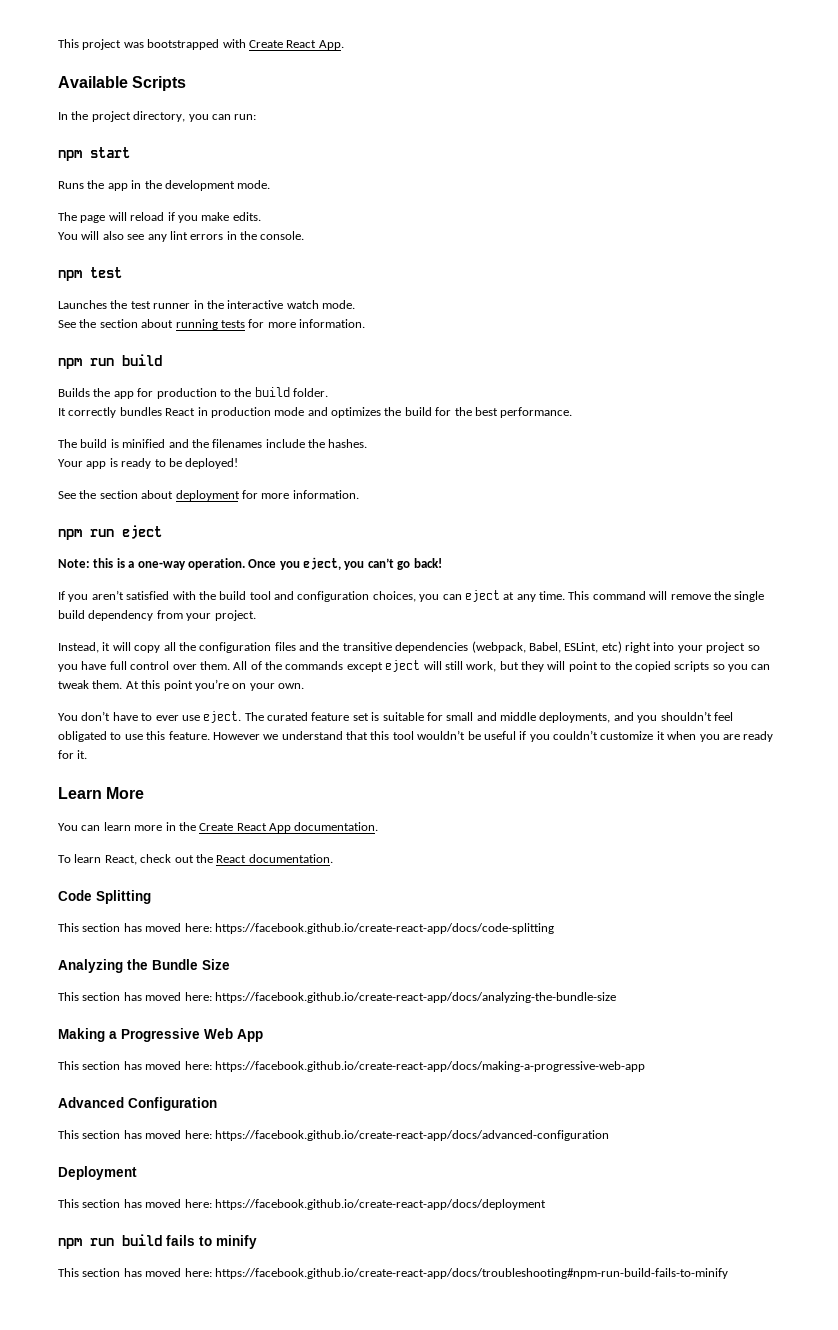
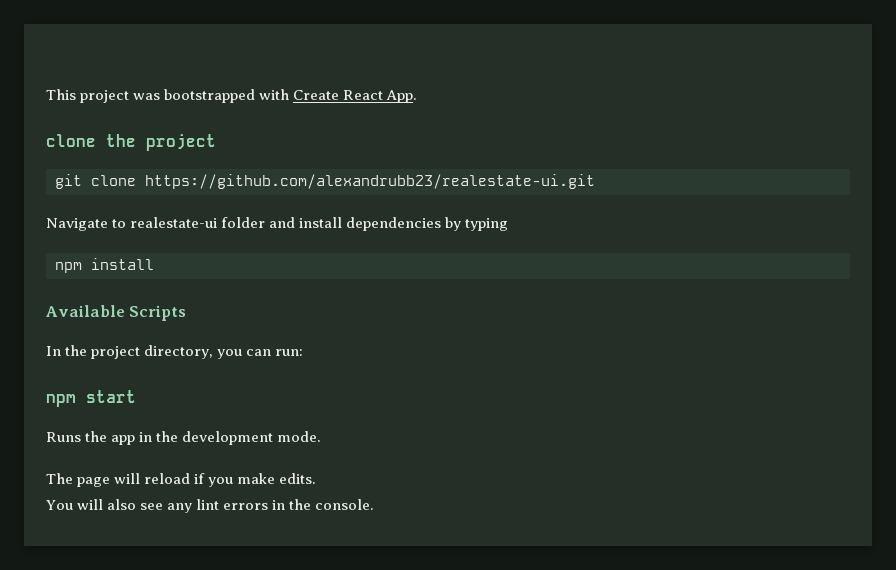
(344, 45) none -> [46,134,216,151] [55,174,595,189] [46,217,509,231] [55,258,154,273] // clone the project // git clone https://github.com/alexandrubb23/realestate-ui.git // Navigate to realestate-ui folder and install dependencies by typing // npm install
[58,267,122,281] [58,300,355,309] [58,319,365,330] [58,354,162,369] [58,387,328,399] [58,407,573,418] [58,439,368,448] [58,458,239,469] [58,490,359,501] [58,525,162,540] [58,557,442,570] [58,590,765,602] [58,610,256,621] [58,641,760,653] [58,660,771,672] [58,679,304,691] [58,711,733,723] [58,730,774,742] [58,750,88,759] [58,787,145,799] [58,822,379,833] [58,854,333,865] [58,890,151,904] [58,923,554,934] [58,959,230,973] [58,992,616,1003] [58,1028,263,1042] [58,1061,645,1072] [58,1097,217,1111] [58,1130,609,1141] [58,1166,137,1180] [58,1199,546,1210] [58,1234,257,1249] [58,1268,728,1279] // npm test // Launches the test runner in the interactive watch mode. // See the section about running tests for more information. // npm run build // Builds the app for production to the build folder. // It correctly bundles React in production mode and optimizes the build for the best performance. // The build is minified and the filenames include the hashes. // Your app is ready to be deployed! // See the section about deployment for more information. // npm run eject // Note: this is a one-way operation. Once you eject, you can’t go back! // If you aren’t satisfied with the build tool and configuration choices, you can eject at any time. This command will remove the single build dependency from your project. // Instead, it will copy all the configuration files and the transitive dependencies (webpack, Babel, ESLint, etc) right into your project so you have full control over them. All of the commands except eject will still work, but they will point to the copied scripts so you can tweak them. At this point you’re on your own. // You don’t have to ever use eject. The curated feature set is suitable for small and middle deployments, and you shouldn’t feel obligated to use this feature. However we understand that this tool wouldn’t be useful if you couldn’t customize it when you are ready for it. // Learn More // You can learn more in the Create React App documentation. // To learn React, check out the React documentation. // Code Splitting // This section has moved here: https://facebook.github.io/create-react-app/docs/code-splitting // Analyzing the Bundle Size // This section has moved here: https://facebook.github.io/create-react-app/docs/analyzing-the-bundle-size // Making a Progressive Web App // This section has moved here: https://facebook.github.io/create-react-app/docs/making-a-progressive-web-app // Advanced Configuration // This section has moved here: https://facebook.github.io/create-react-app/docs/advanced-configuration // Deployment // This section has moved here: https://facebook.github.io/create-react-app/docs/deployment // npm run build fails to minify // This section has moved here: https://facebook.github.io/create-react-app/docs/troubleshooting#npm-run-build-fails-to-minify -> (375, 504) none

